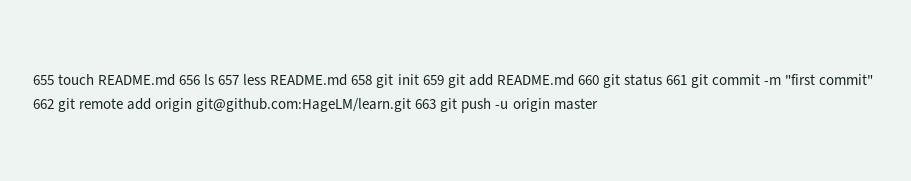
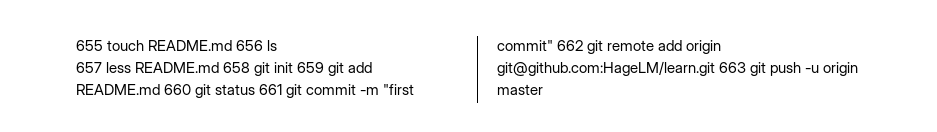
(215, 79) none -> (278, 45) //

